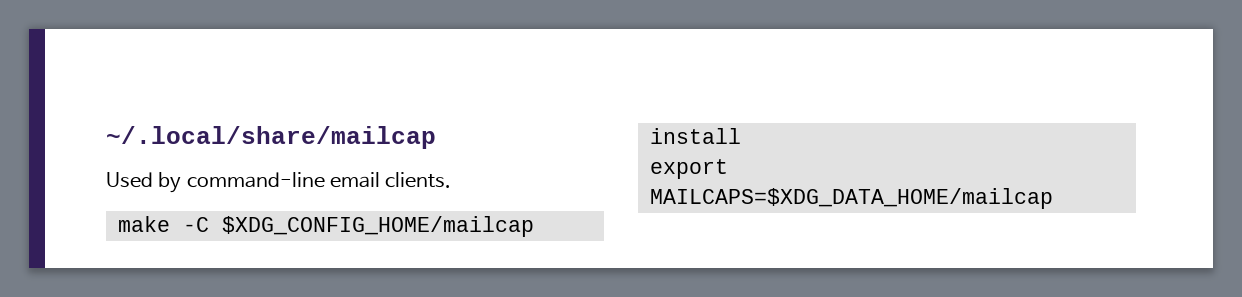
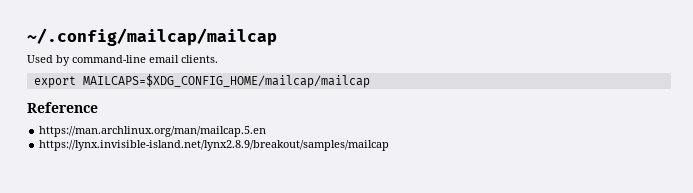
[106,126,436,149] ~/.local/share/mailcap -> [27,28,277,46] ~/.config/mailcap/mailcap
[117,216,534,237] [649,128,741,144] [649,159,728,179] [649,188,1053,209] make -C $XDG_CONFIG_HOME/mailcap install // export MAILCAPS=$XDG_DATA_HOME/mailcap -> [33,74,370,88] [27,102,98,113] [39,126,267,137] [39,140,390,151] export MAILCAPS=$XDG_CONFIG_HOME/mailcap/mailcap // Reference // https://man.archlinux.org/man/mailcap.5.en // https://lynx.invisible-island.net/lynx2.8.9/breakout/samples/mailcap

